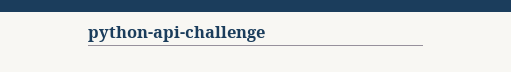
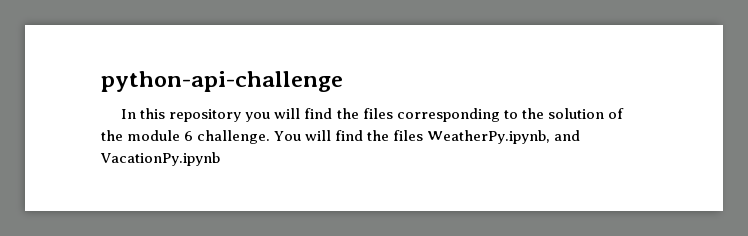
(265, 34) none -> [121,108,624,122] [101,130,581,144] [100,152,220,166] // In this repository you will find the files corresponding to the solution of the module 6 challenge. You will find the files WeatherPy.ipynb, and VacationPy.ipynb

